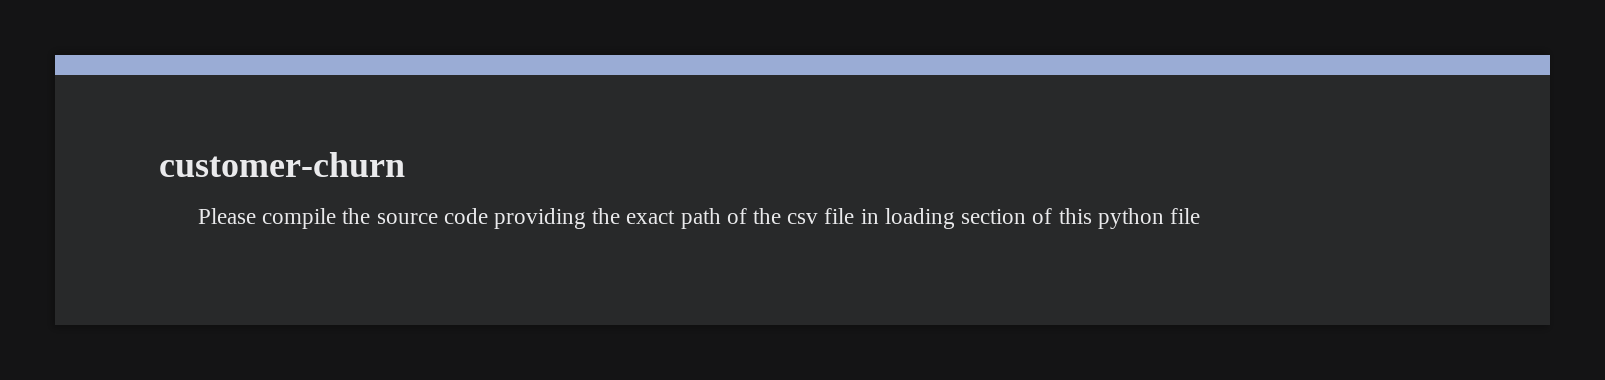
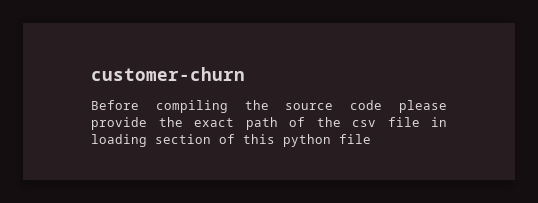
[197,208,337,229] Please compile -> [91,100,228,113] Before compiling
[494,208,587,229] providing -> [399,100,448,113] [91,117,147,130] please provide

